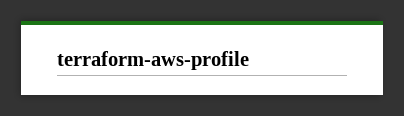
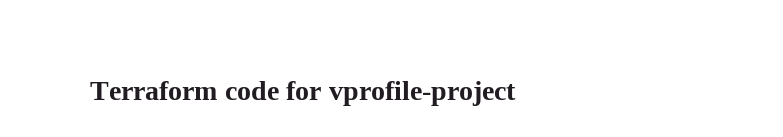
[57,51,249,70] terraform-aws-profile -> [90,81,516,106] Terraform code for vprofile-project

